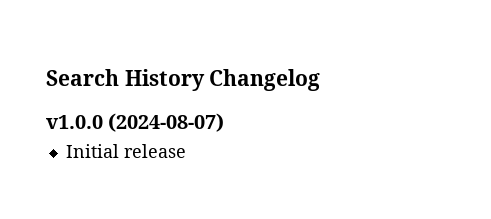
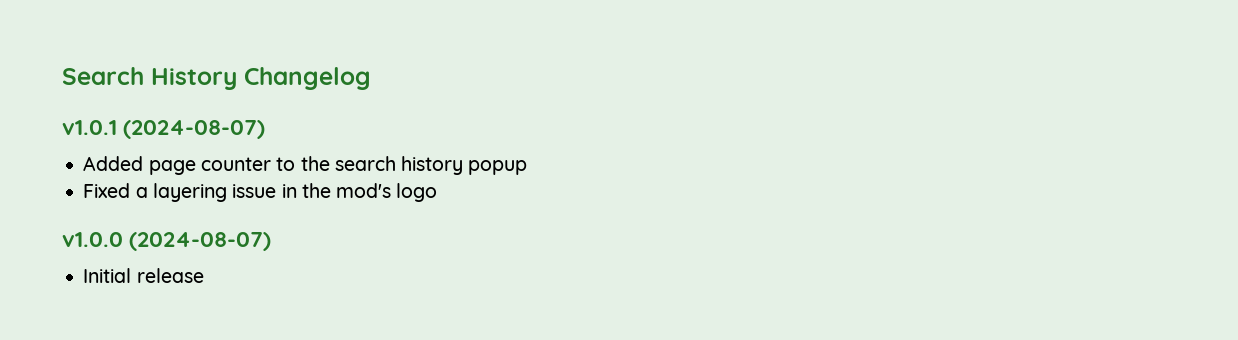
(321, 80) none -> [62,120,266,139] [83,156,528,175] [83,183,438,202] // v1.0.1 (2024-08-07) // Added page counter to the search history popup // Fixed a layering issue in the mod's logo

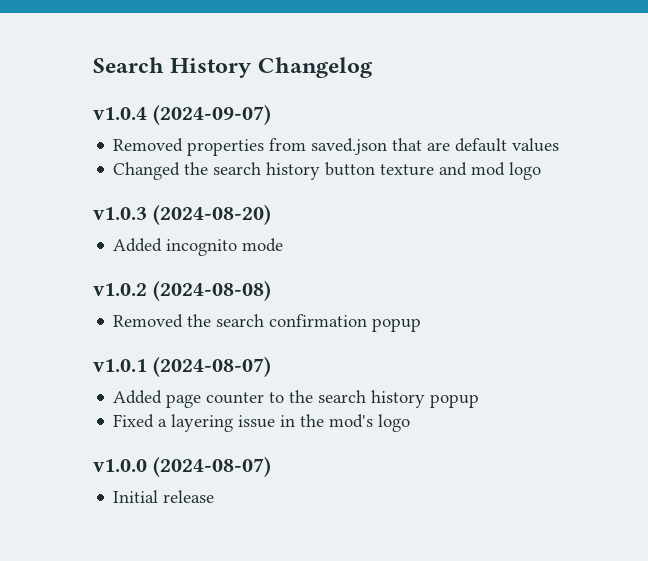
(371, 78) none -> [93,104,271,125] [113,138,560,156] [113,162,542,180] [93,204,271,225] [113,238,284,256] [93,280,271,301] [113,314,422,332] // v1.0.4 (2024-09-07) // Removed properties from saved.json that are default values // Changed the search history button texture and mod logo // v1.0.3 (2024-08-20) // Added incognito mode // v1.0.2 (2024-08-08) // Removed the search confirmation popup

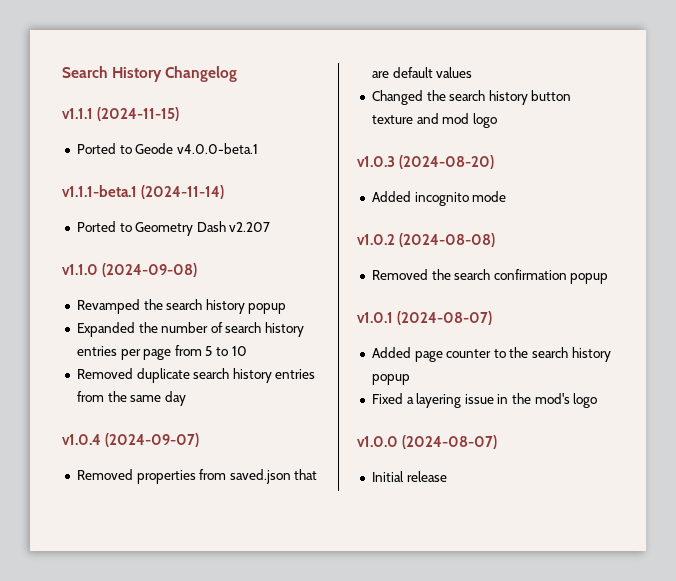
(372, 67) none -> [62,107,180,121] [76,143,258,154] [62,185,225,199] [76,221,271,236] [62,263,198,277] [76,299,287,314] [76,322,305,337] [76,345,247,360] [76,368,316,383] [76,391,186,406] // v1.1.1 (2024-11-15) // Ported to Geode v4.0.0-beta.1 // v1.1.1-beta.1 (2024-11-14) // Ported to Geometry Dash v2.207 // v1.1.0 (2024-09-08) // Revamped the search history popup // Expanded the number of search history entries per page from 5 to 10 // Removed duplicate search history entries from the same day

